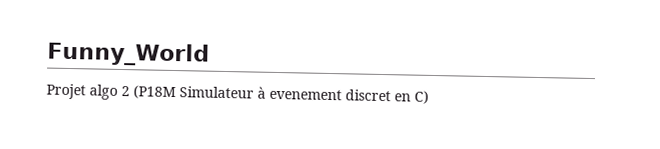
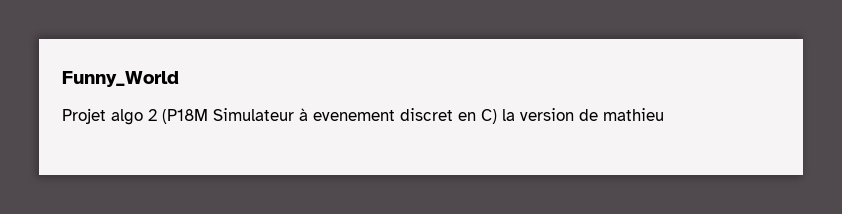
(429, 97) none -> [502,108,664,121] la version de mathieu

